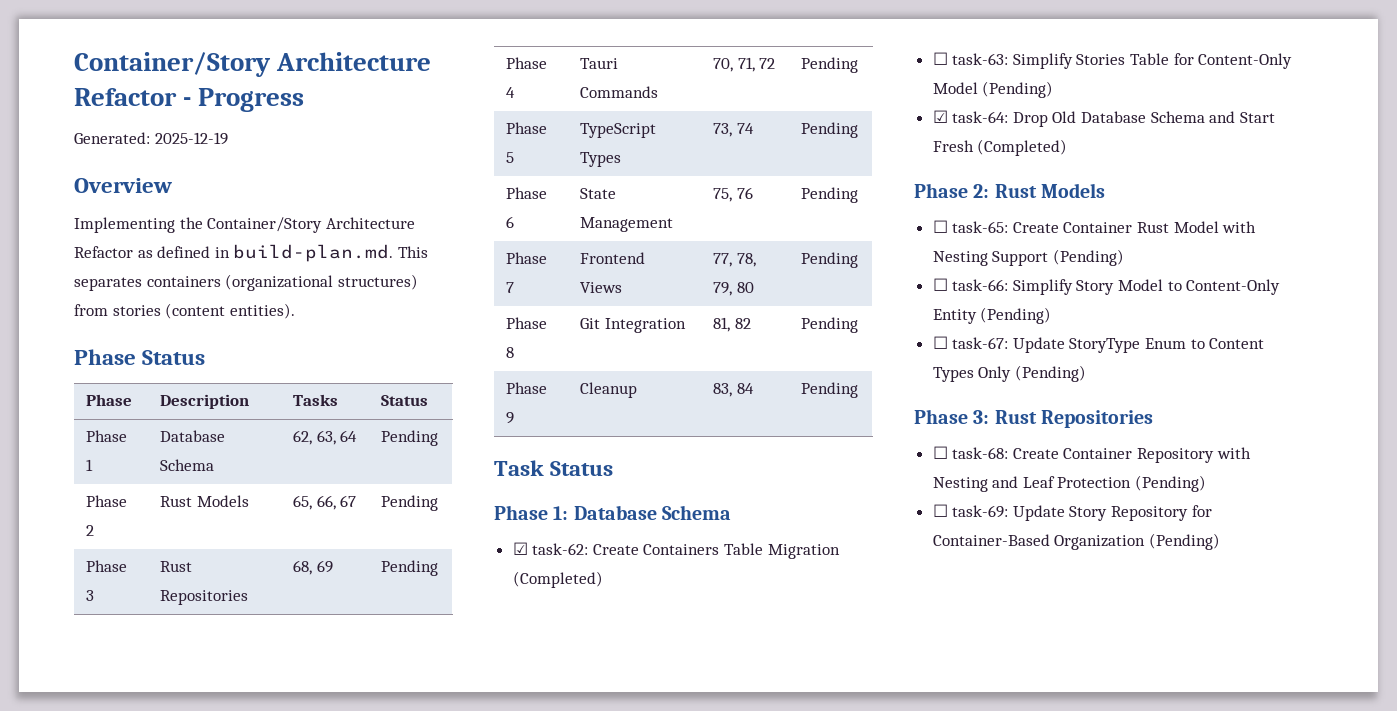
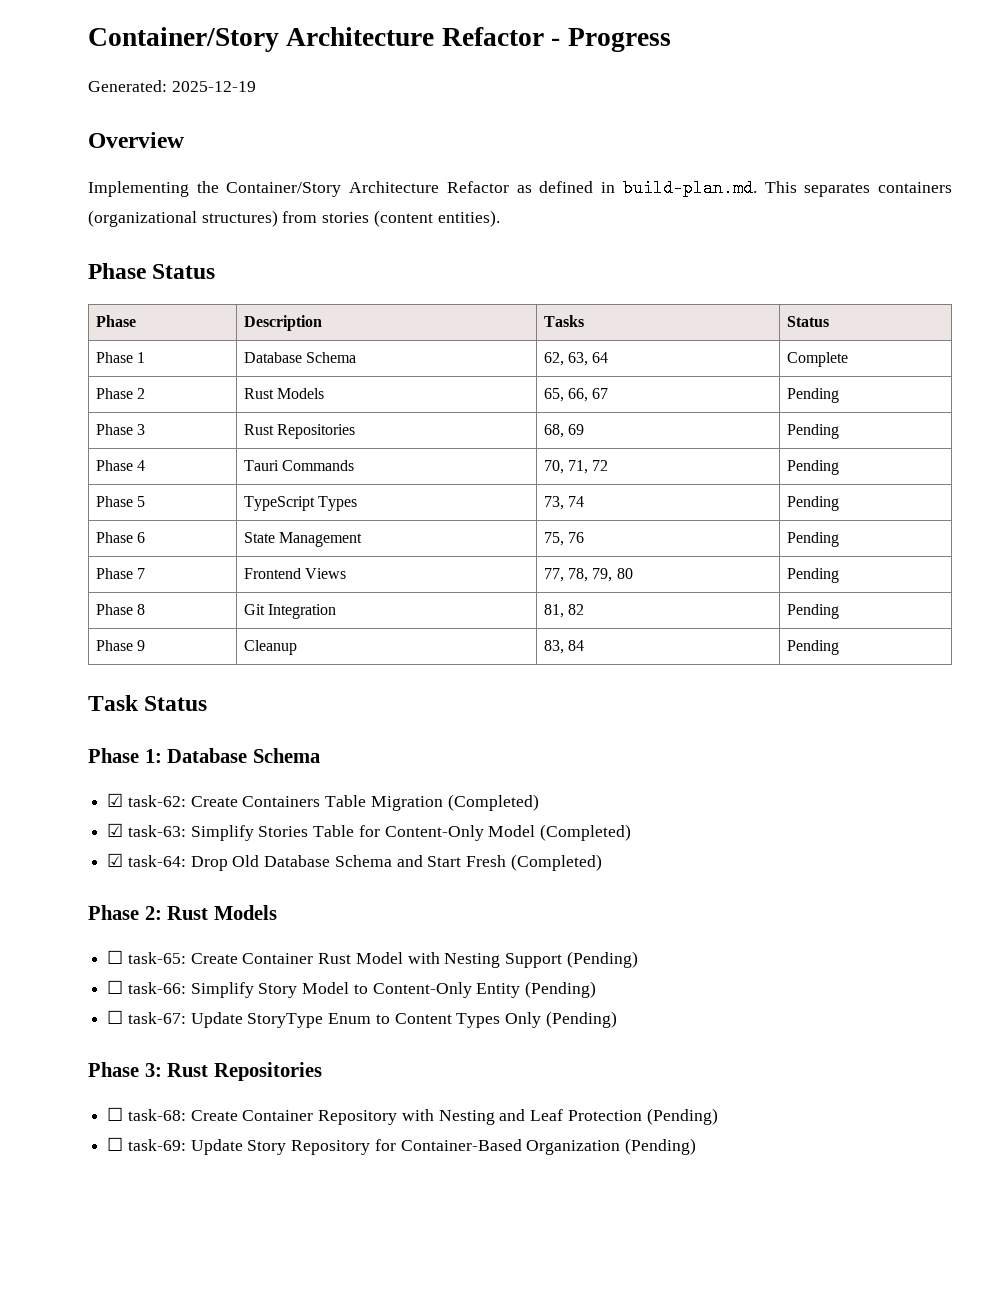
[381,430,439,446] Pending -> [786,352,848,367] Complete
[932,52,948,65] ☐ -> [107,823,124,837] ☑
[982,81,1054,98] (Pending) -> [540,824,632,841] (Completed)

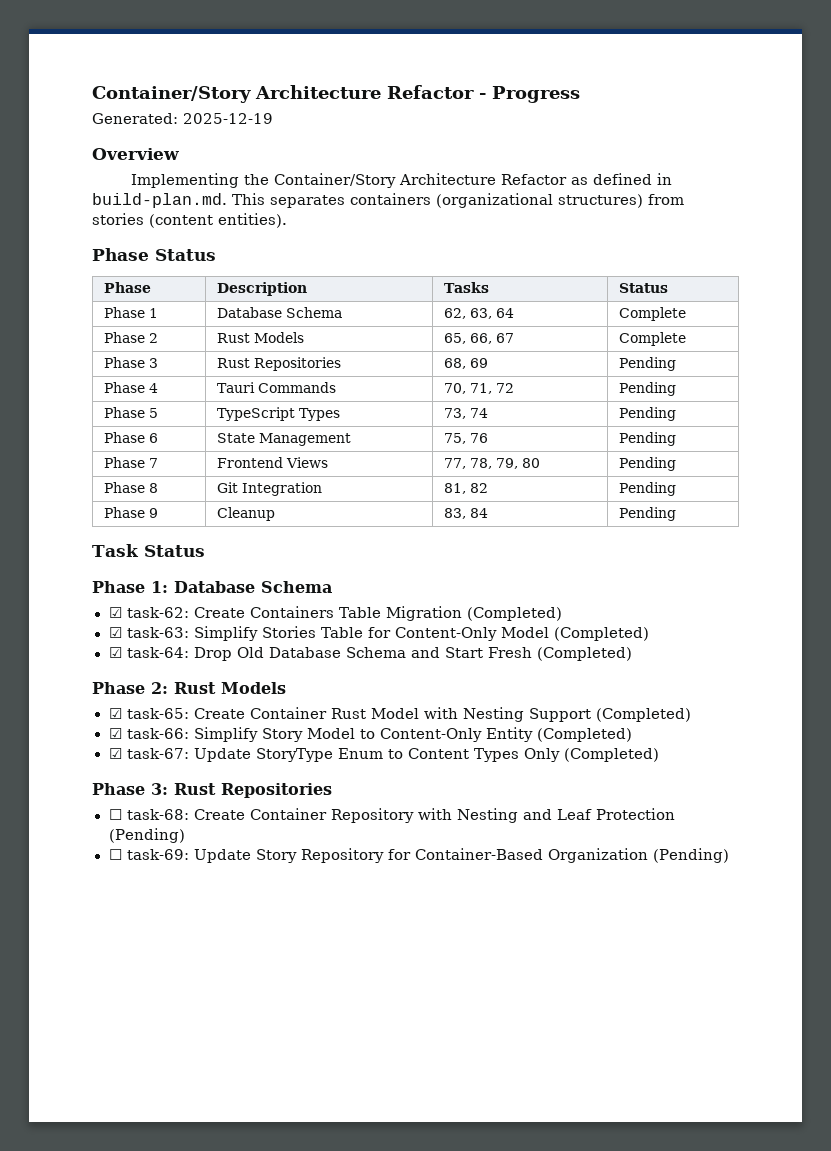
[786,388,839,403] Pending -> [618,332,686,346] Complete
[107,950,124,964] ☐ -> [108,708,122,719] ☑
[566,951,638,968] [107,980,124,994] (Pending) // ☐ -> [595,708,691,722] [108,728,122,739] (Completed) // ☑
[525,981,597,998] [107,1010,124,1024] (Pending) // ☐ -> [536,728,632,742] [108,748,122,759] (Completed) // ☑
[545,1011,617,1028] (Pending) -> [563,748,659,762] (Completed)

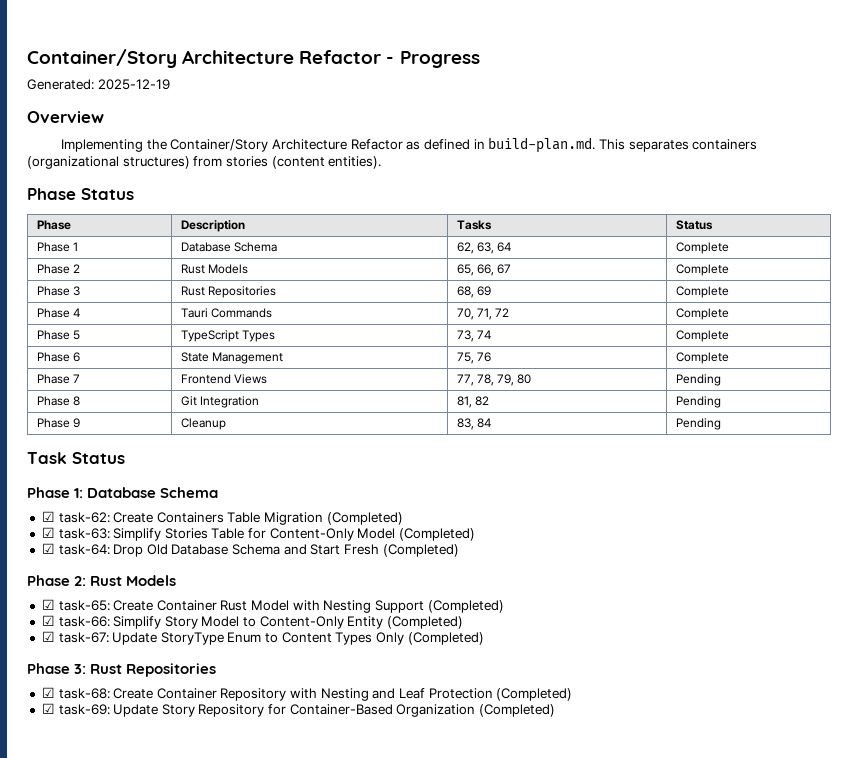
[618,357,676,371] Pending -> [675,286,729,298] Complete
[618,382,676,396] Pending -> [675,308,729,320] Complete
[618,407,676,421] Pending -> [675,330,729,342] Complete
[618,432,676,446] Pending -> [675,352,729,364] Complete
[108,809,122,820] ☐ -> [41,687,55,698] ☑
[108,828,185,843] [108,849,122,860] (Pending) // ☐ -> [496,688,573,701] [41,703,55,714] (Completed) // ☑
[652,848,729,863] (Pending) -> [479,704,556,717] (Completed)

